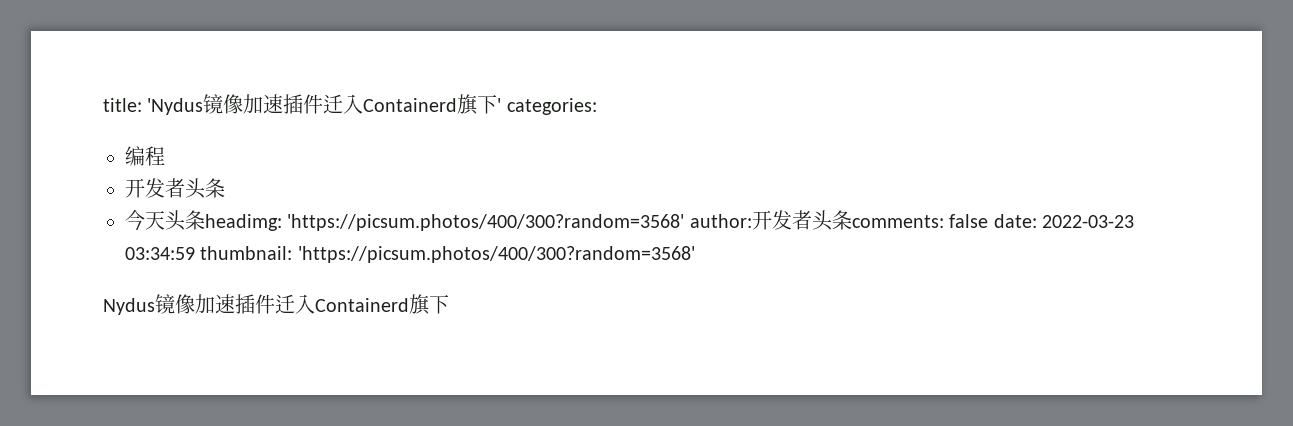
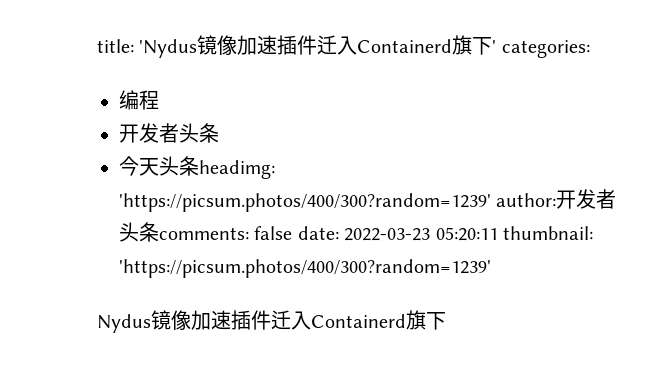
[287,214,685,231] 'https://picsum.photos/400/300?random=3568' -> [119,193,491,212] 'https://picsum.photos/400/300?random=1239'
[125,246,695,263] 03:34:59 thumbnail: 'https://picsum.photos/400/300?random=3568' -> [435,226,593,241] [119,259,491,278] 05:20:11 thumbnail: 'https://picsum.photos/400/300?random=1239'

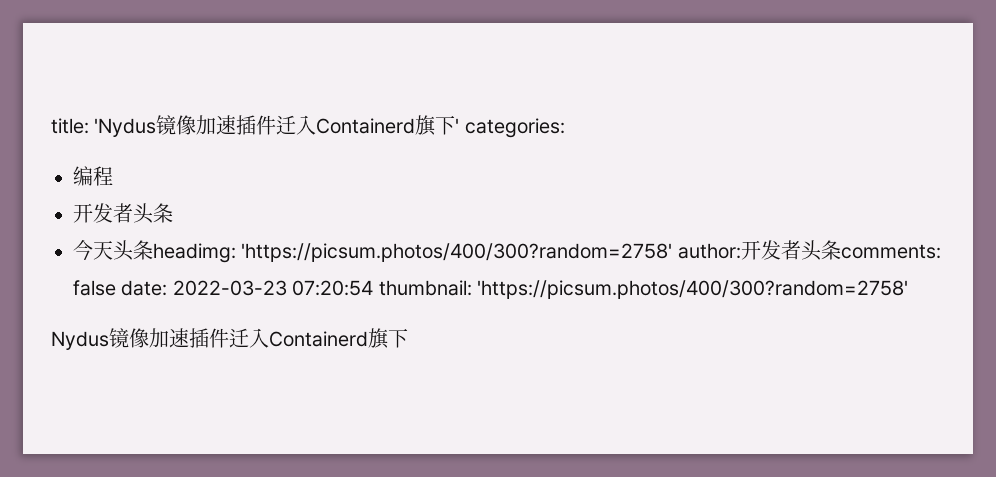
[119,193,491,212] 'https://picsum.photos/400/300?random=1239' -> [241,243,673,262] 'https://picsum.photos/400/300?random=2758'
[435,226,593,241] [119,259,491,278] 05:20:11 thumbnail: 'https://picsum.photos/400/300?random=1239' -> [292,280,908,299] 07:20:54 thumbnail: 'https://picsum.photos/400/300?random=2758'

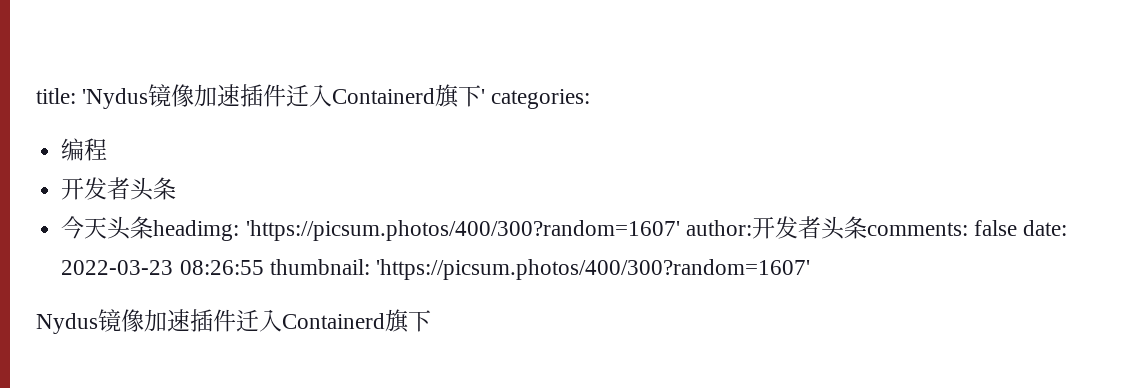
[241,243,673,262] 'https://picsum.photos/400/300?random=2758' -> [245,220,680,241] 'https://picsum.photos/400/300?random=1607'
[292,280,908,299] 07:20:54 thumbnail: 'https://picsum.photos/400/300?random=2758' -> [179,259,810,280] 08:26:55 thumbnail: 'https://picsum.photos/400/300?random=1607'

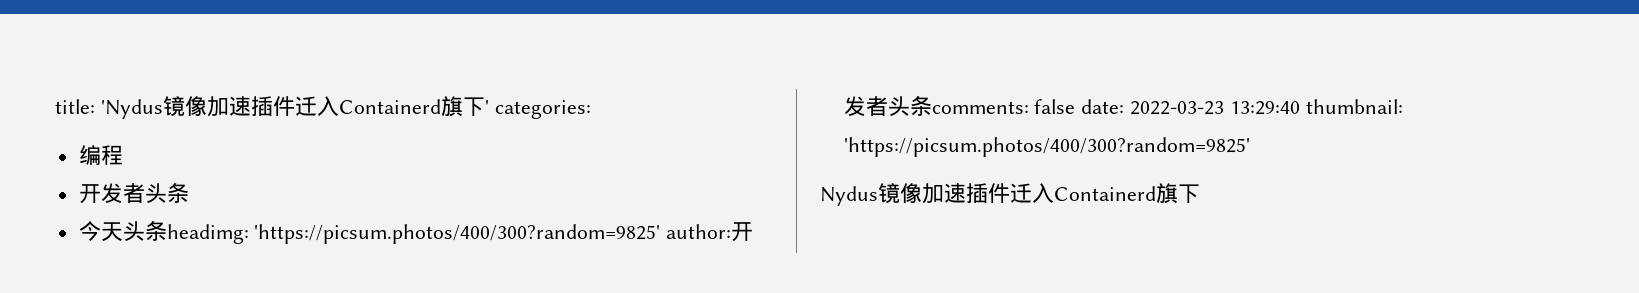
[245,220,680,241] 'https://picsum.photos/400/300?random=1607' -> [254,224,661,244] 'https://picsum.photos/400/300?random=9825'
[179,259,810,280] 08:26:55 thumbnail: 'https://picsum.photos/400/300?random=1607' -> [1229,99,1403,115] [843,137,1250,157] 13:29:40 thumbnail: 'https://picsum.photos/400/300?random=9825'

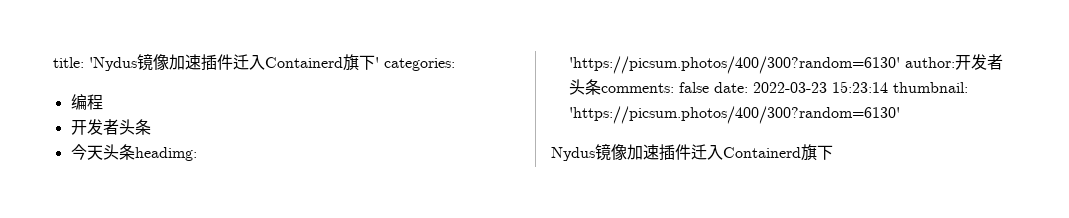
[254,224,661,244] 'https://picsum.photos/400/300?random=9825' -> [568,56,900,74] 'https://picsum.photos/400/300?random=6130'
[1229,99,1403,115] [843,137,1250,157] 13:29:40 thumbnail: 'https://picsum.photos/400/300?random=9825' -> [831,81,968,93] [568,106,900,124] 15:23:14 thumbnail: 'https://picsum.photos/400/300?random=6130'

